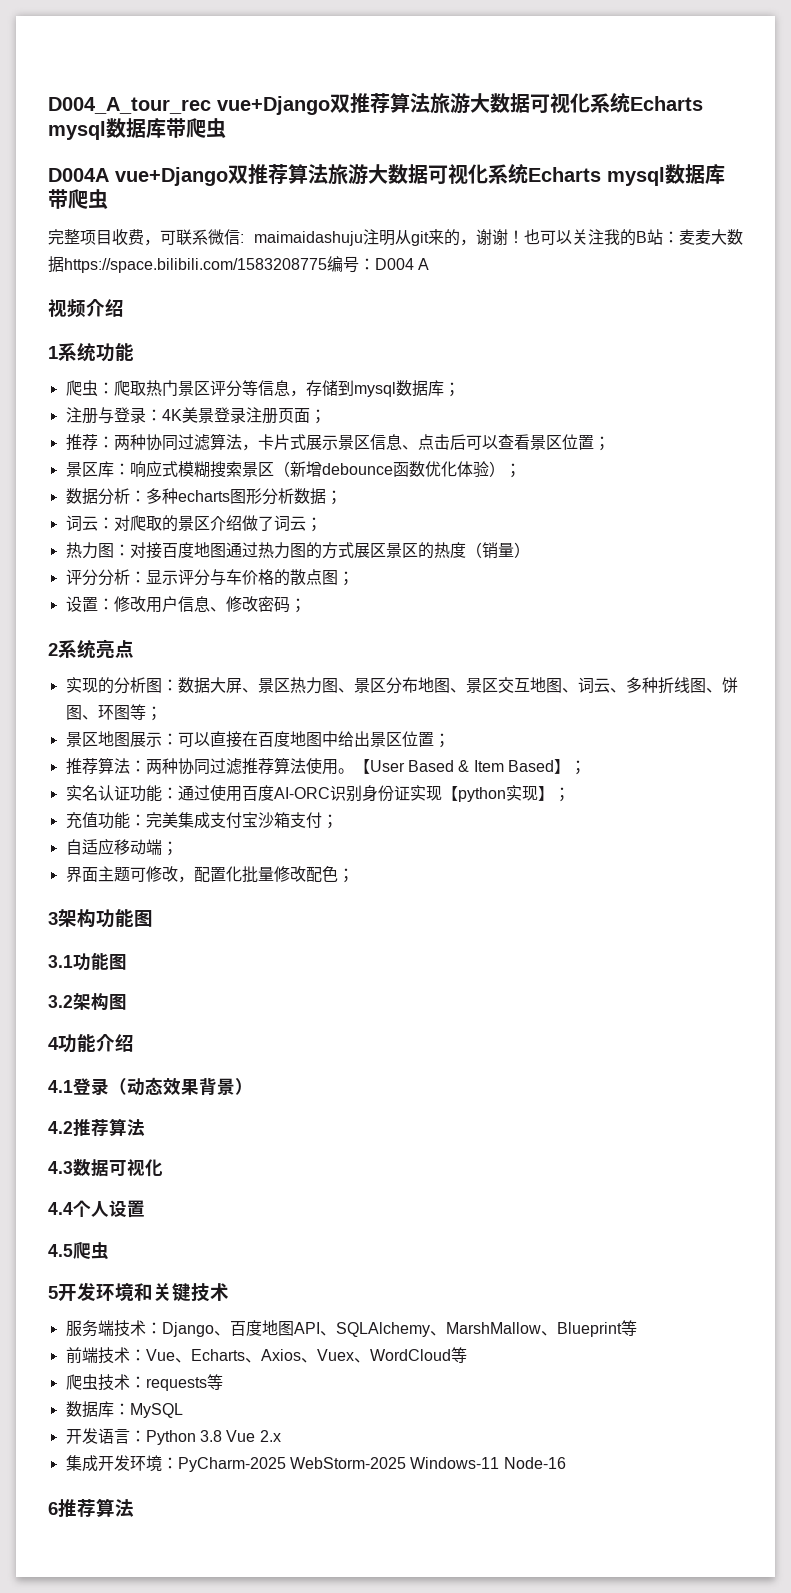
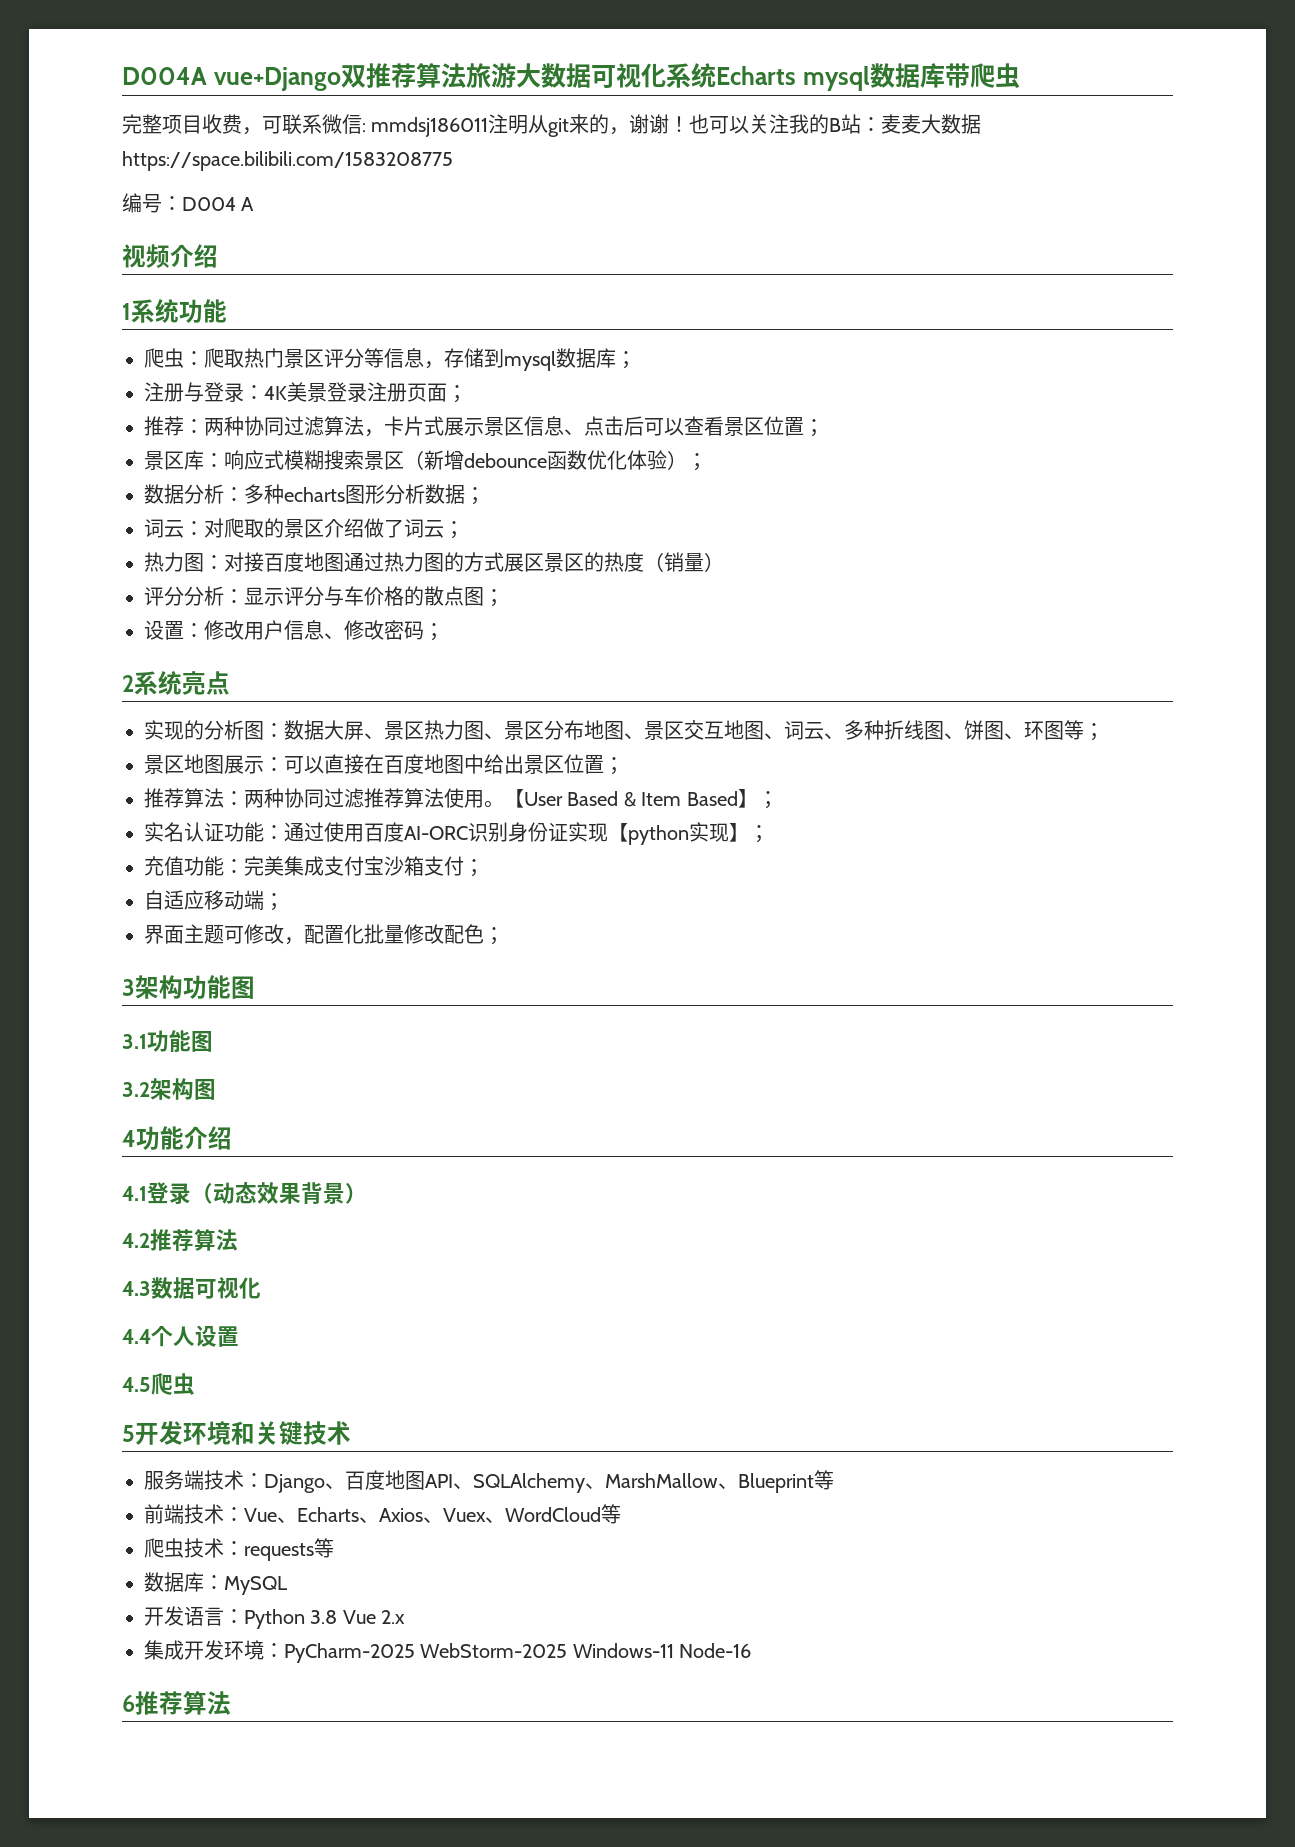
[48,92,703,115] [48,118,226,140] D004_A_tour_rec vue+Django双推荐算法旅游大数据可视化系统Echarts mysql数据库带爬虫 // -> (122, 76) none
[254,231,364,246] maimaidashuju -> [371,117,489,137] mmdsj186011
(327, 265) none -> (453, 161) //

